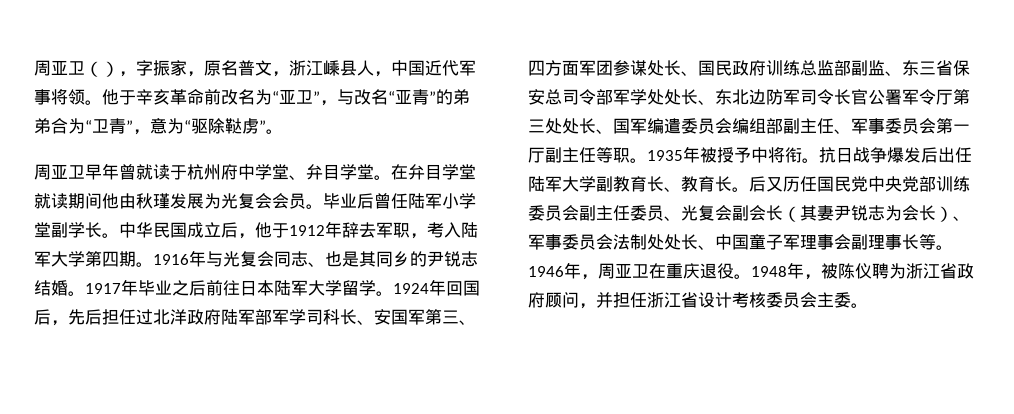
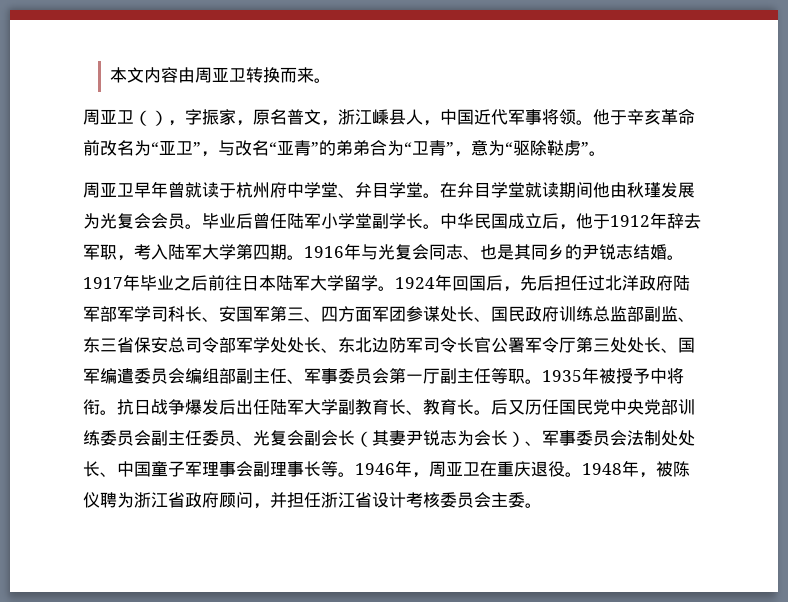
(34, 68) none -> [109,67,331,83] 本文内容由周亚卫转换而来。 //

